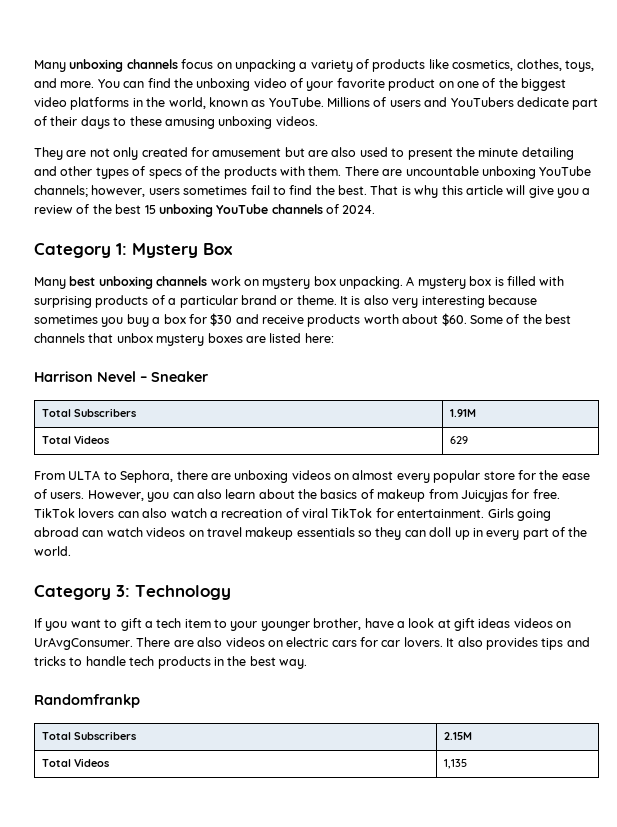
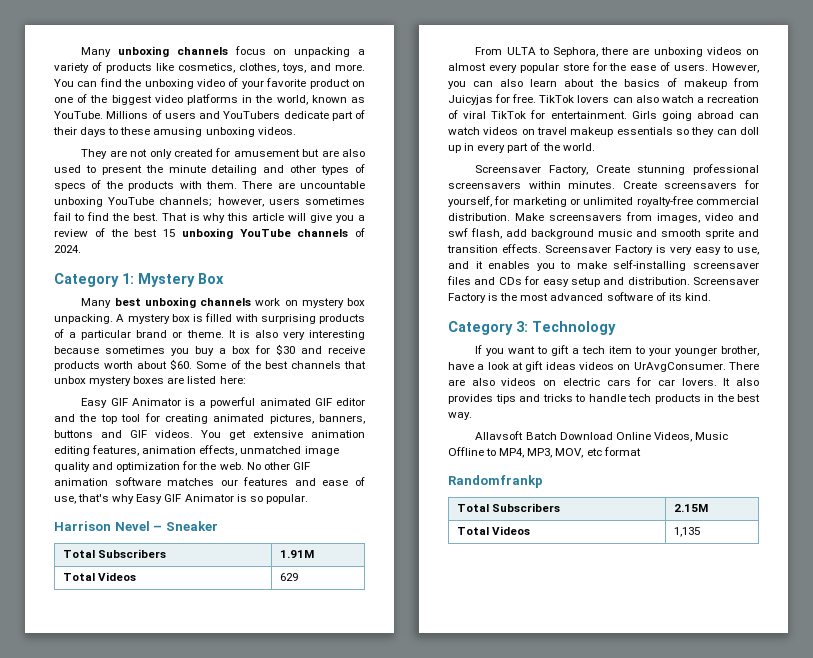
(334, 338) none -> [81,397,365,408] [54,413,365,424] [54,430,365,440] [54,445,339,456] [54,461,310,472] [54,477,365,486] [54,494,308,504] // Easy GIF Animator is a powerful animated GIF editor and the top tool for creating animated pictures, banners, buttons and GIF videos. You get extensive animation editing features, animation effects, unmatched image quality and optimization for the web. No other GIF animation software matches our features and ease of use, that's why Easy GIF Animator is so popular.
(71, 551) none -> [475,164,759,175] [448,180,759,189] [448,196,759,207] [448,212,759,223] [448,228,759,239] [447,244,759,255] [448,260,759,271] [447,276,759,287] [448,292,711,303] // Screensaver Factory, Create stunning professional screensavers within minutes. Create screensavers for yourself, for marketing or unlimited royalty-free commercial distribution. Make screensavers from images, video and swf flash, add background music and smooth sprite and transition effects. Screensaver Factory is very easy to use, and it enables you to make self-installing screensaver files and CDs for easy setup and distribution. Screensaver Factory is the most advanced software of its kind.
(307, 664) none -> [475,431,728,442] [448,447,641,458] // Allavsoft Batch Download Online Videos, Music Offline to MP4, MP3, MOV, etc format

